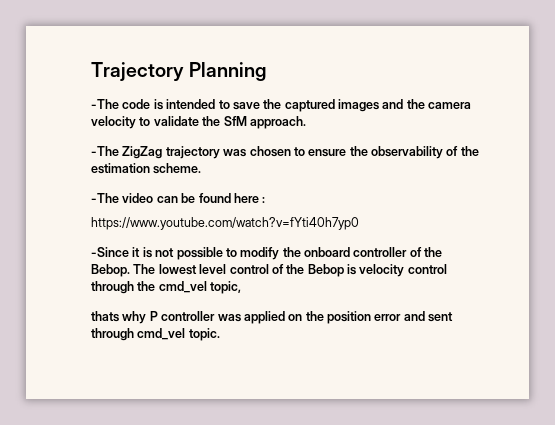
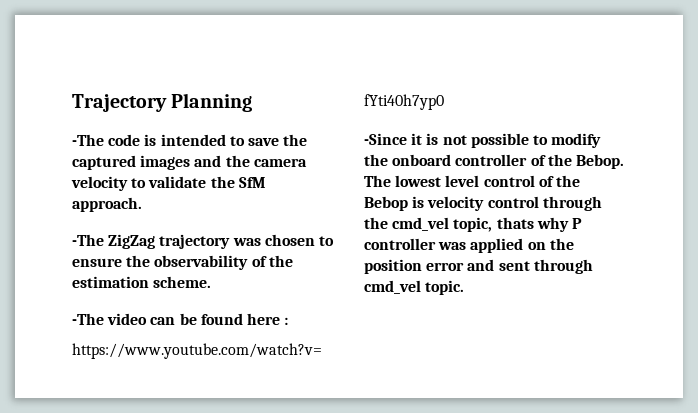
(242, 287) // -> (493, 224) none

